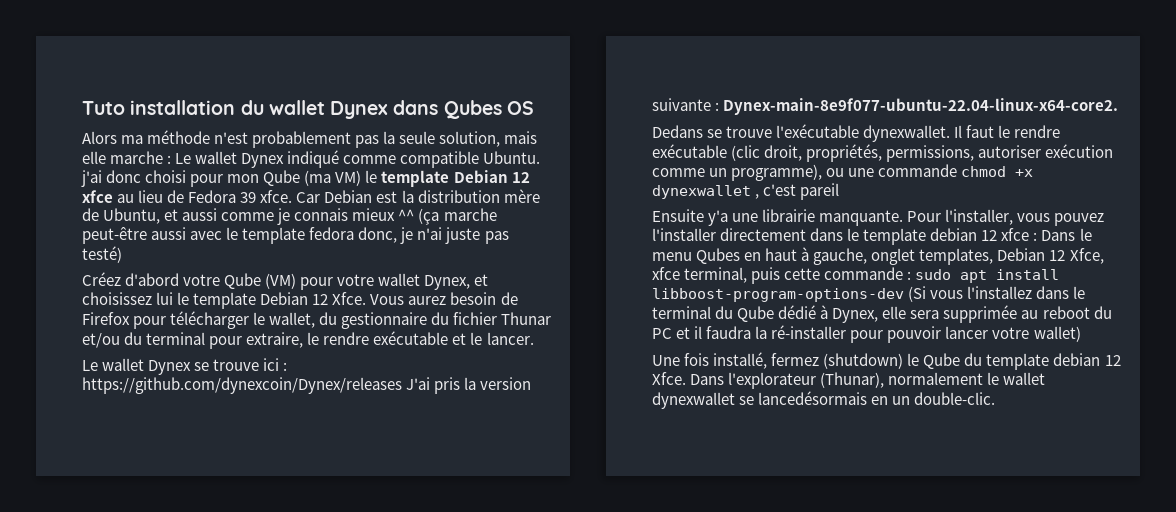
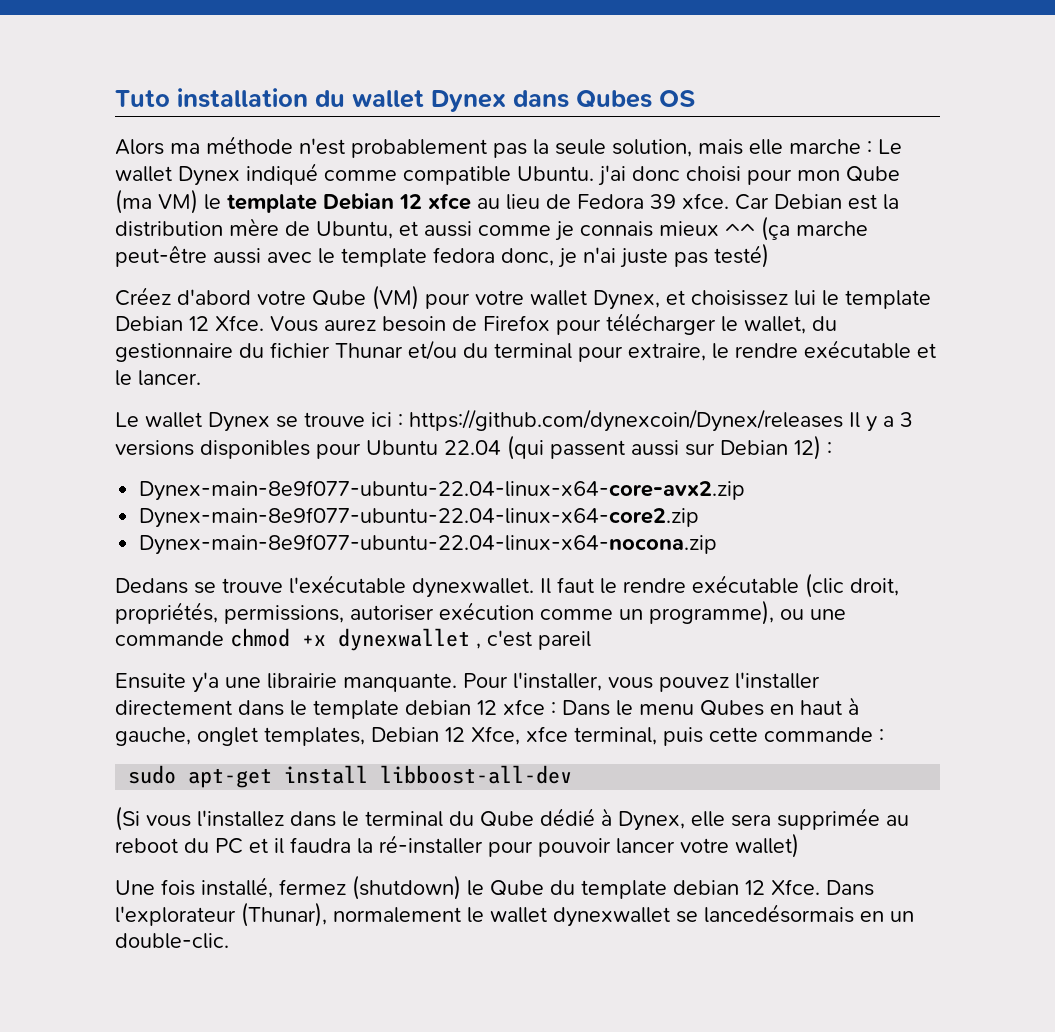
[406,377,532,394] [652,98,1119,115] J'ai pris la version suivante : Dynex-main-8e9f077-ubuntu-22.04-linux-x64-core2. -> [849,412,913,432] [115,435,832,460] [139,480,746,501] [139,507,700,528] [139,534,718,555] Il y a 3 versions disponibles pour Ubuntu 22.04 (qui passent aussi sur Debian 12) : // Dynex-main-8e9f077-ubuntu-22.04-linux-x64-core-avx2.zip // Dynex-main-8e9f077-ubuntu-22.04-linux-x64-core2.zip // Dynex-main-8e9f077-ubuntu-22.04-linux-x64-nocona.zip
[915,269,1060,283] [652,288,904,302] sudo apt install libboost-program-options-dev -> [128,765,573,788] // sudo apt-get install libboost-all-dev //

